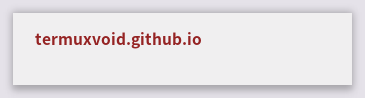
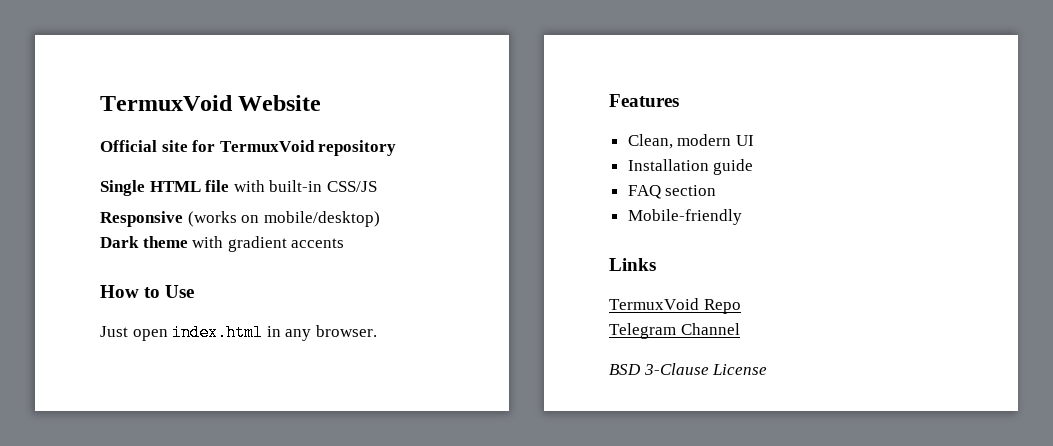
[35,32,202,49] termuxvoid.github.io -> [100,95,322,111] [100,140,397,156] [100,180,377,196] [100,211,380,227] [100,236,345,252] [100,285,195,298] [100,324,377,341] [609,94,679,107] [627,134,754,149] [627,159,754,175] [627,185,717,199] [627,209,742,225] [609,258,656,271] [609,298,741,314] [609,323,740,339] [609,363,768,375] TermuxVoid Website // Official site for TermuxVoid repository // Single HTML file with built-in CSS/JS // Responsive (works on mobile/desktop) // Dark theme with gradient accents // How to Use // Just open index.html in any browser. // Features // Clean, modern UI // Installation guide // FAQ section // Mobile-friendly // Links // TermuxVoid Repo // Telegram Channel // BSD 3-Clause License

